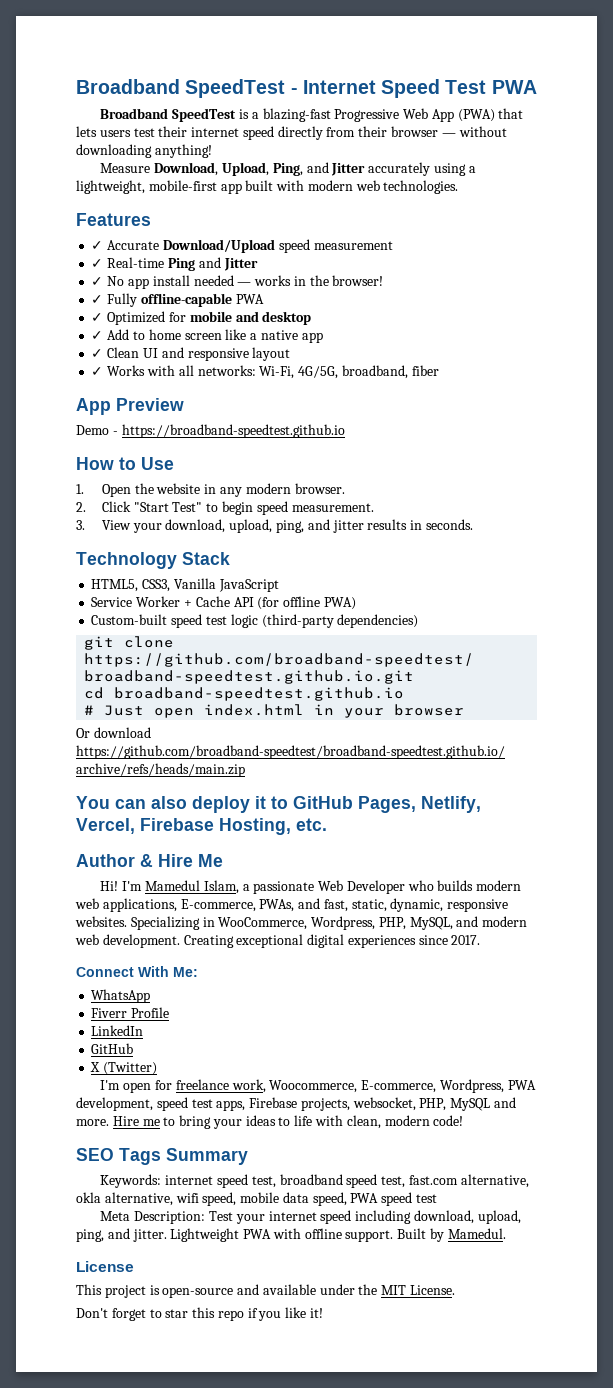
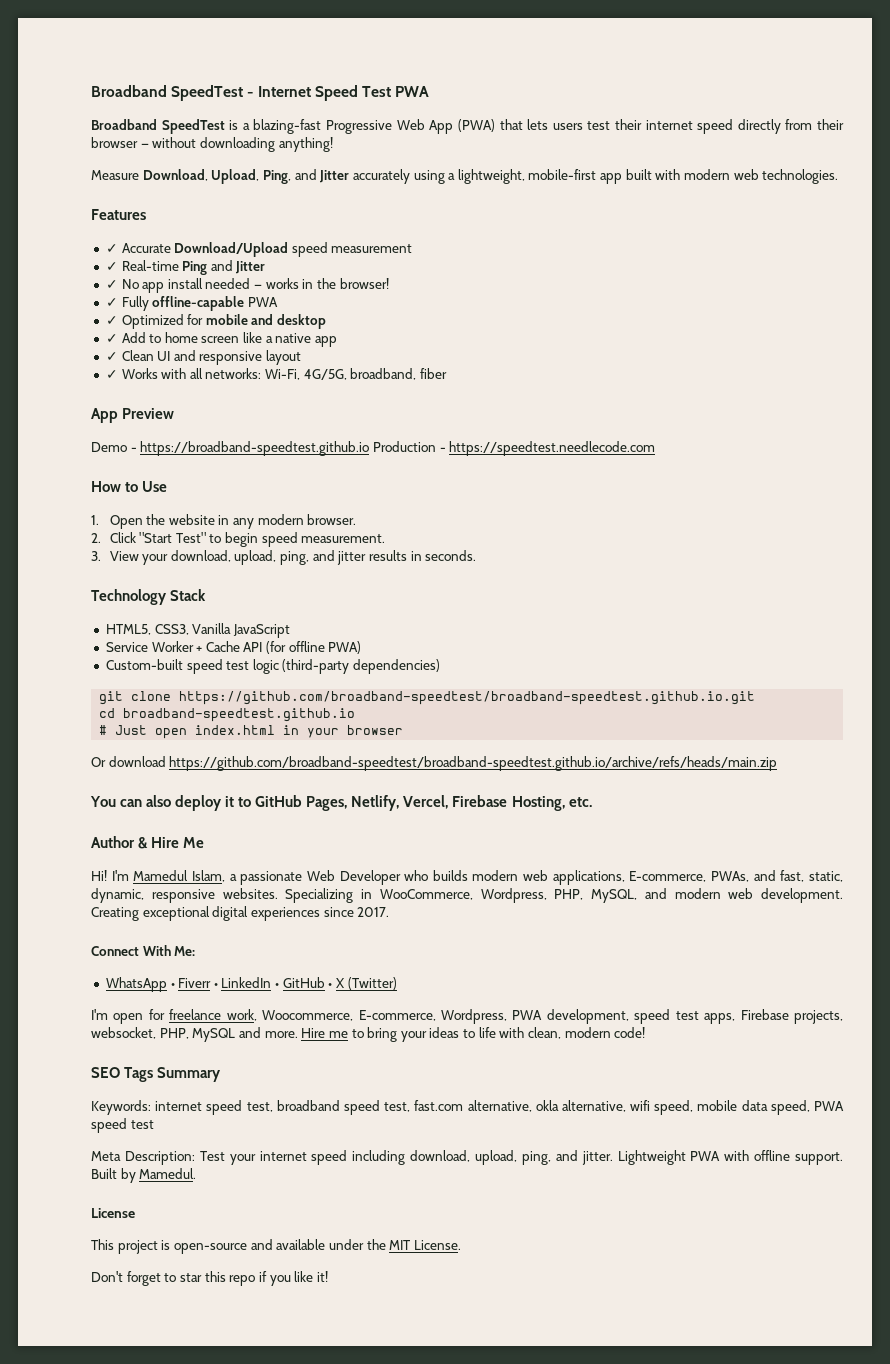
(345, 431) none -> [372,441,656,456] Production - https://speedtest.needlecode.com
[91,1007,170,1018] // Fiverr Profile // -> [170,978,218,988] • Fiverr •
[91,1043,134,1054] // GitHub // -> [275,977,333,988] • GitHub •

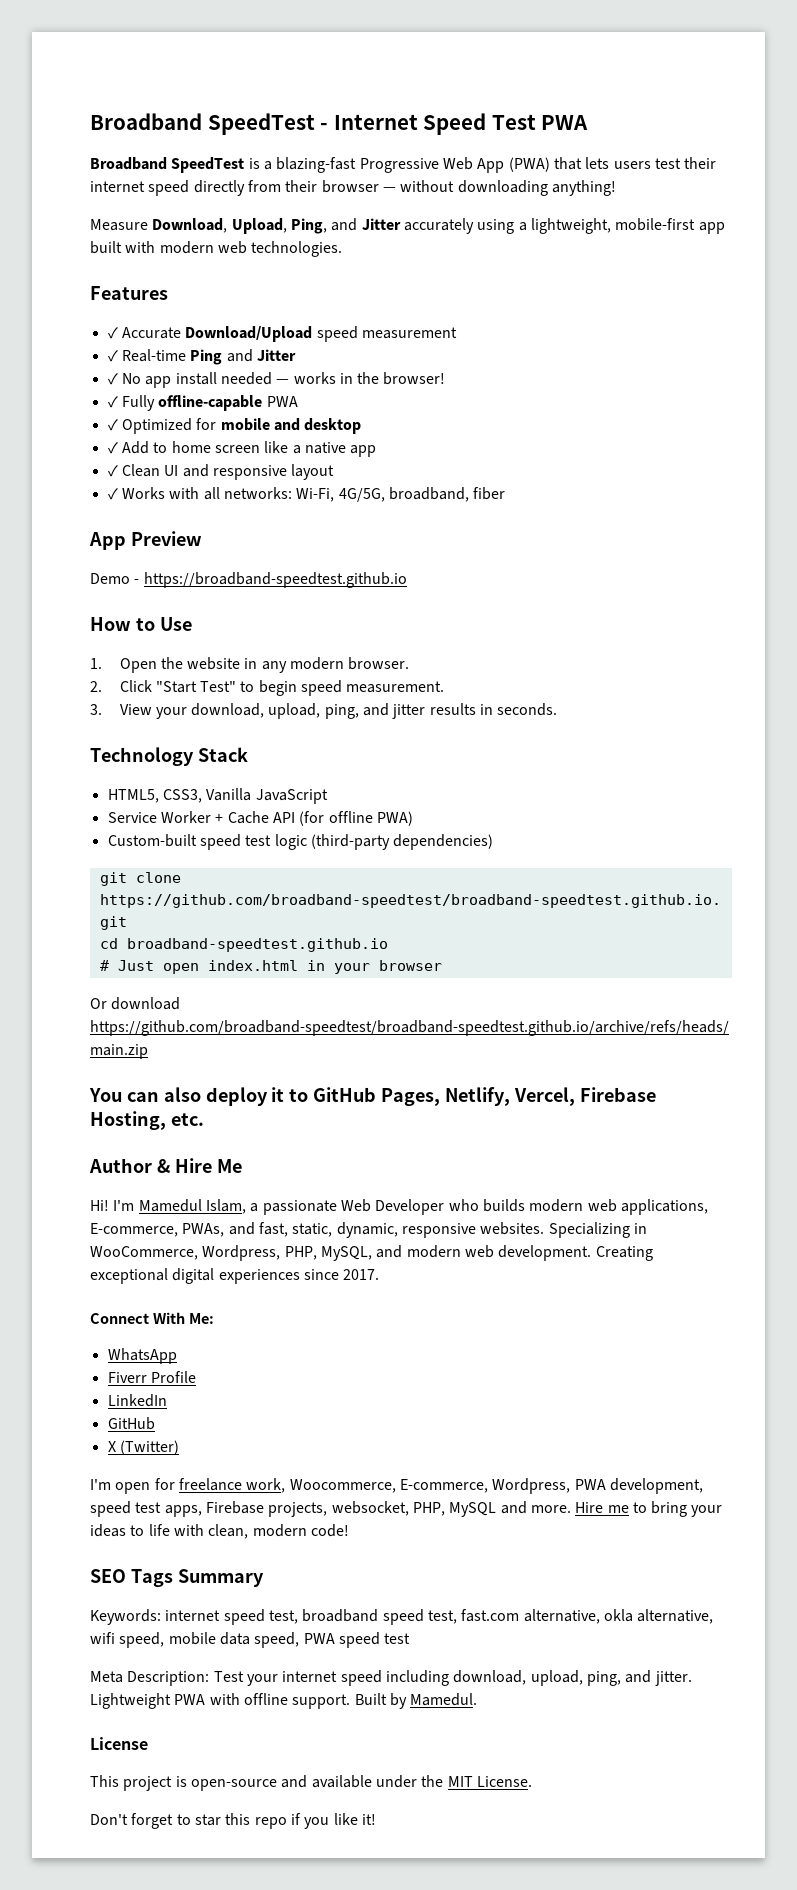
[372,441,656,456] Production - https://speedtest.needlecode.com -> (407, 580) none
[170,978,218,988] • Fiverr • -> [107,1371,196,1383] // Fiverr Profile //
[275,977,333,988] • GitHub • -> [107,1417,155,1430] // GitHub //

